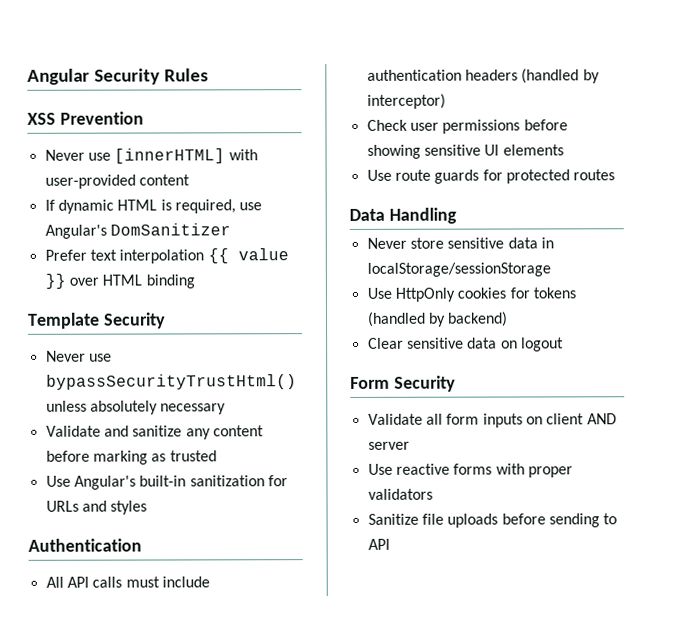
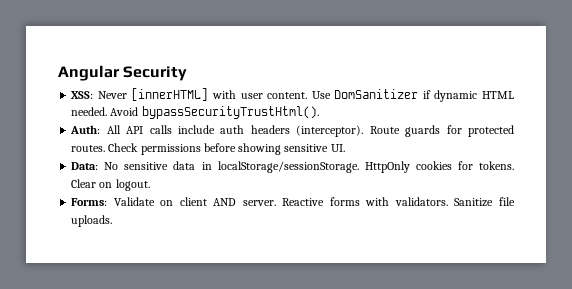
[163,68,209,82] [27,111,144,125] [44,148,258,164] [44,174,190,189] [44,199,263,214] [44,223,231,239] [44,248,289,264] [44,273,195,289] [27,312,166,329] [45,350,112,362] [45,374,297,390] [45,400,227,415] [45,425,264,440] [45,450,217,465] [45,475,288,490] [45,500,148,515] [28,538,142,552] [45,576,210,588] [366,68,600,84] [366,93,446,109] [366,119,568,134] [366,144,564,159] [366,169,616,184] [349,207,457,224] [366,237,444,249] Rules // XSS Prevention // Never use [innerHTML] with user-provided content // If dynamic HTML is required, use Angular's DomSanitizer // Prefer text interpolation {{ value }} over HTML binding // Template Security // Never use bypassSecurityTrustHtml() unless absolutely necessary // Validate and sanitize any content before marking as trusted // Use Angular's built-in sanitization for URLs and styles // Authentication // All API calls must include authentication headers (handled by interceptor) // Check user permissions before showing sensitive UI elements // Use route guards for protected routes // Data Handling // Never store -> [71,88,514,102] [71,106,319,119] [70,125,514,137] [71,143,345,155] [71,162,119,170] // XSS: Never [innerHTML] with user content. Use DomSanitizer if dynamic HTML needed. Avoid bypassSecurityTrustHtml(). // Auth: All API calls include auth headers (interceptor). Route guards for protected routes. Check permissions before showing sensitive UI. // Data: No
[366,262,551,277] [366,287,392,299] localStorage/sessionStorage // Use -> [217,161,359,173] localStorage/sessionStorage.
[532,287,576,299] [366,311,509,327] [367,337,564,352] [350,375,456,392] [367,413,617,428] [367,441,410,450] [367,463,573,478] [367,488,433,500] [367,513,618,528] [367,538,390,550] tokens (handled by backend) // Clear sensitive data on logout // Form Security // Validate all form inputs on client AND server // Use reactive forms with proper validators // Sanitize file uploads before sending to API -> [479,161,514,170] [71,179,150,191] [71,197,515,207] [71,215,113,227] tokens. Clear on logout. // Forms: Validate on client AND server. Reactive forms with validators. Sanitize file uploads.

